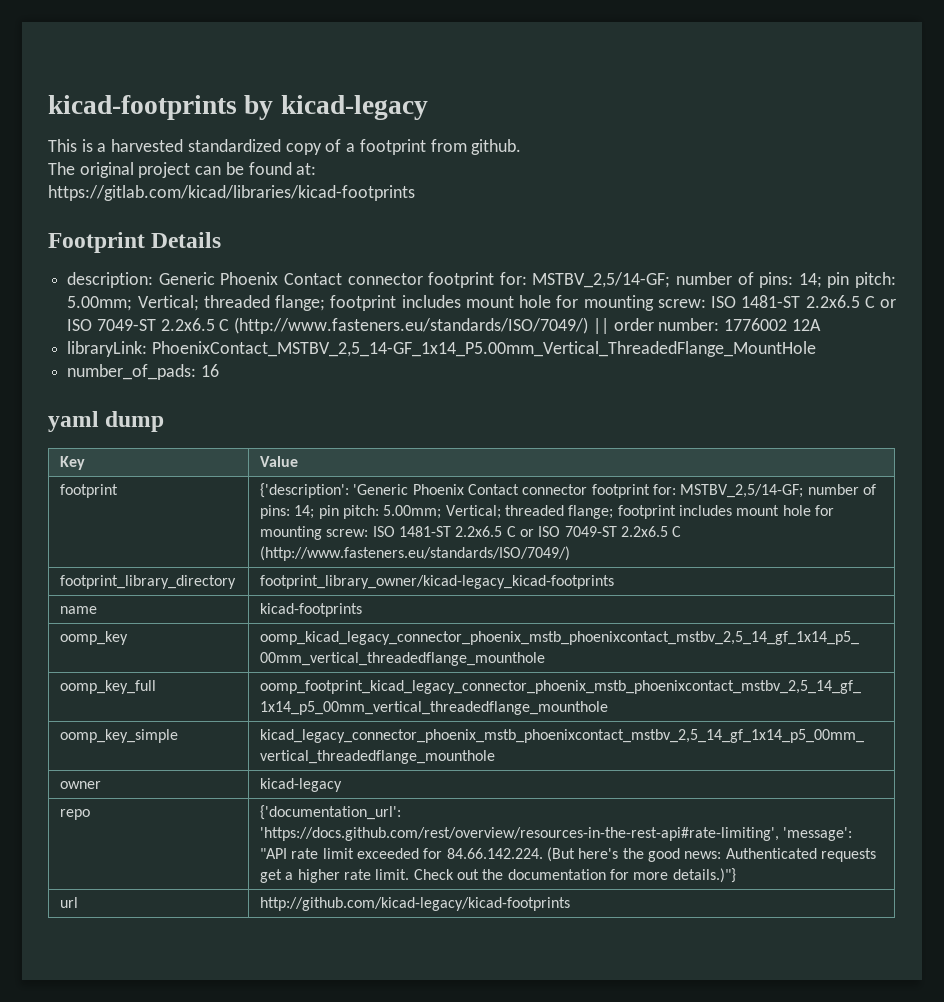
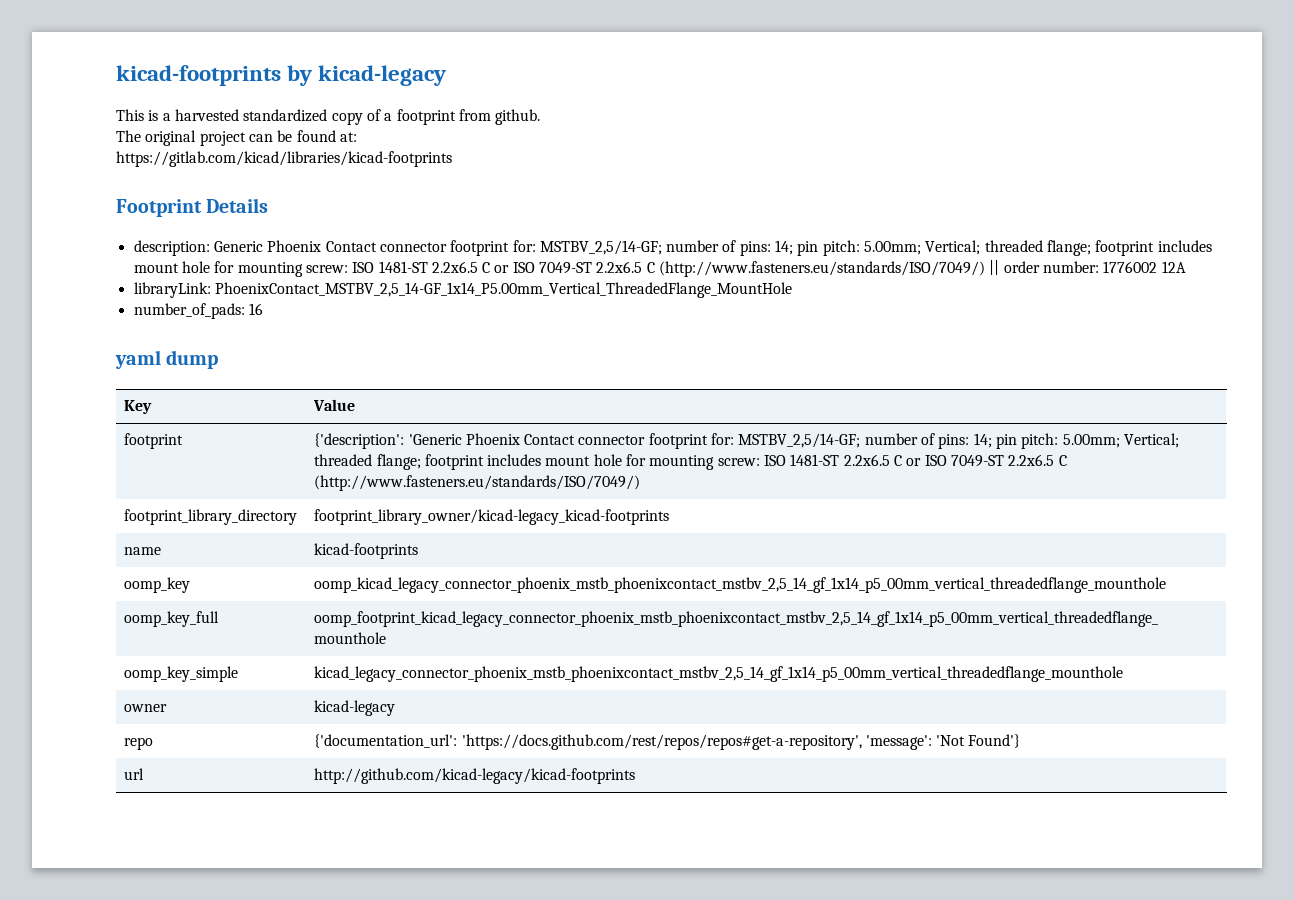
[260,827,853,841] [260,847,876,862] [260,868,736,883] 'https://docs.github.com/rest/overview/resources-in-the-rest-api#rate-limiting', 'message': "API rate limit exceeded for 84.66.142.224. (But here's the good news: Authenticated requests get a higher rate limit. Check out the documentation for more details.)"} -> [461,734,1021,750] 'https://docs.github.com/rest/repos/repos#get-a-repository', 'message': 'Not Found'}

